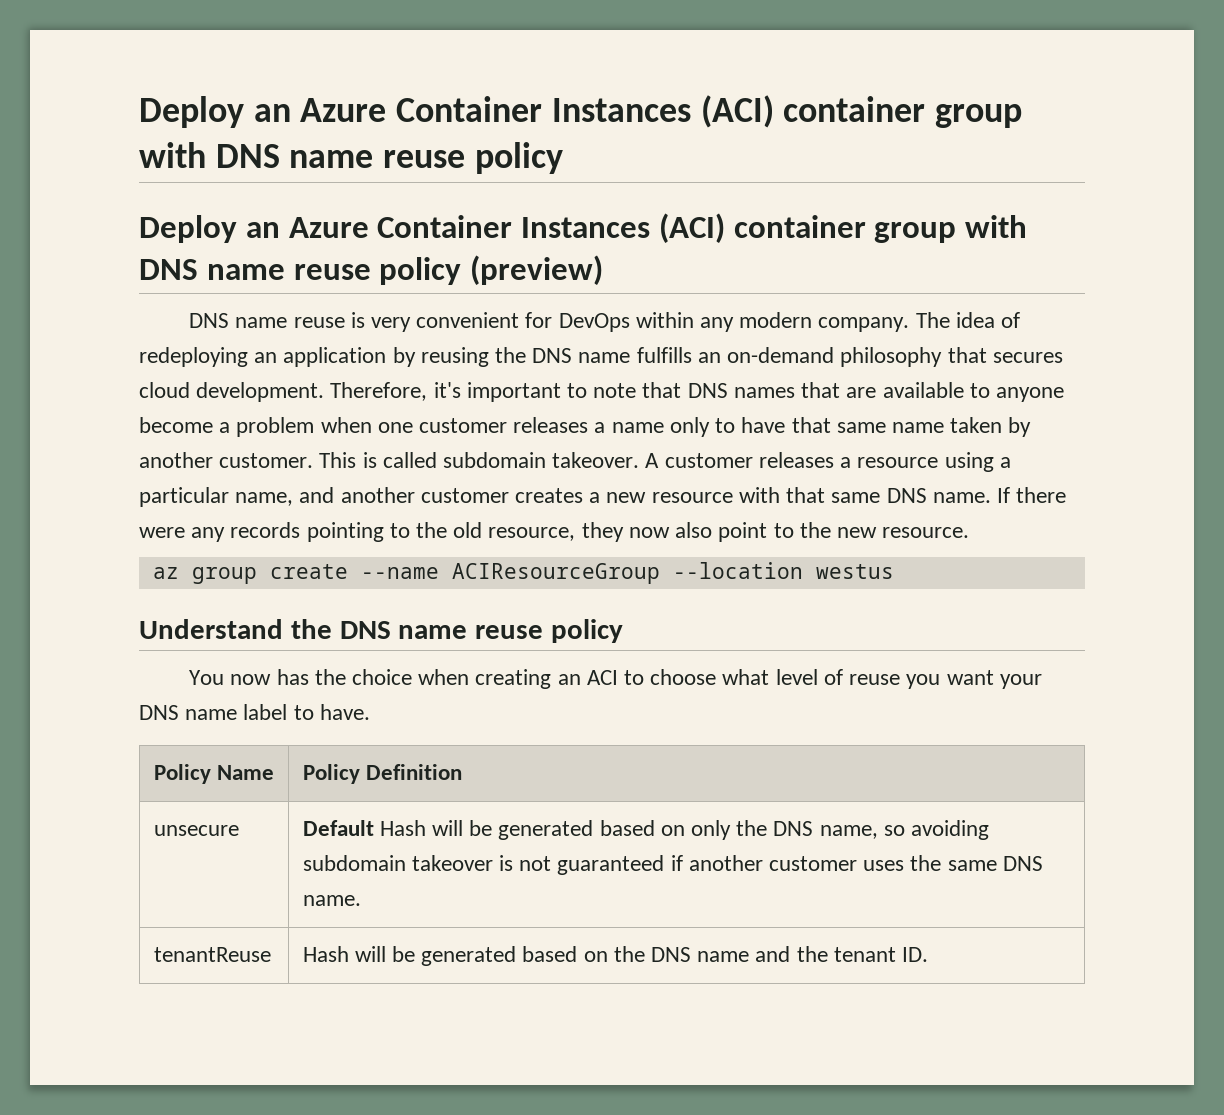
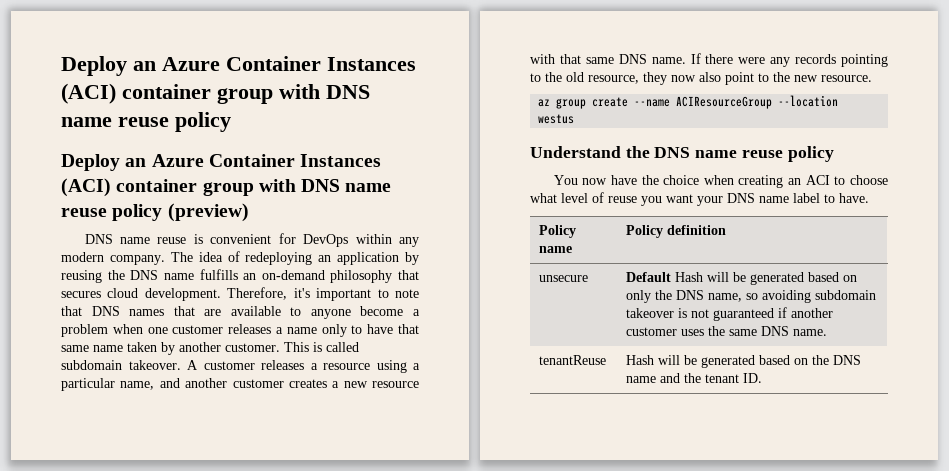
[370,317,411,332] very -> (203, 239) none
[276,669,309,685] has -> [610,175,637,185] have
[216,765,274,780] [302,764,462,784] Name | Policy Definition -> [539,246,573,253] [626,225,727,238] name | Policy definition

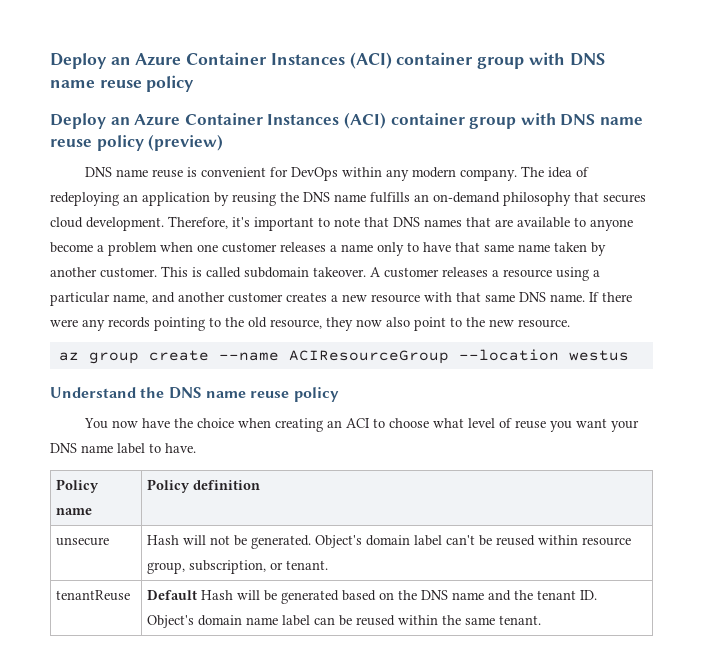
[626,272,858,285] [626,290,877,303] [626,307,834,321] [626,326,828,336] Default Hash will be generated based on only the DNS name, so avoiding subdomain takeover is not guaranteed if another customer uses the same DNS name. -> [147,535,632,549] [147,560,329,574] Hash will not be generated. Object's domain label can't be reused within resource group, subscription, or tenant.
(607, 360) none -> [147,590,198,600] Default
(763, 378) none -> [147,615,542,628] Object's domain name label can be reused within the same tenant.

